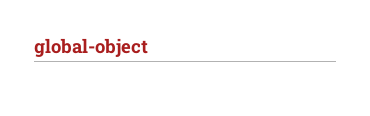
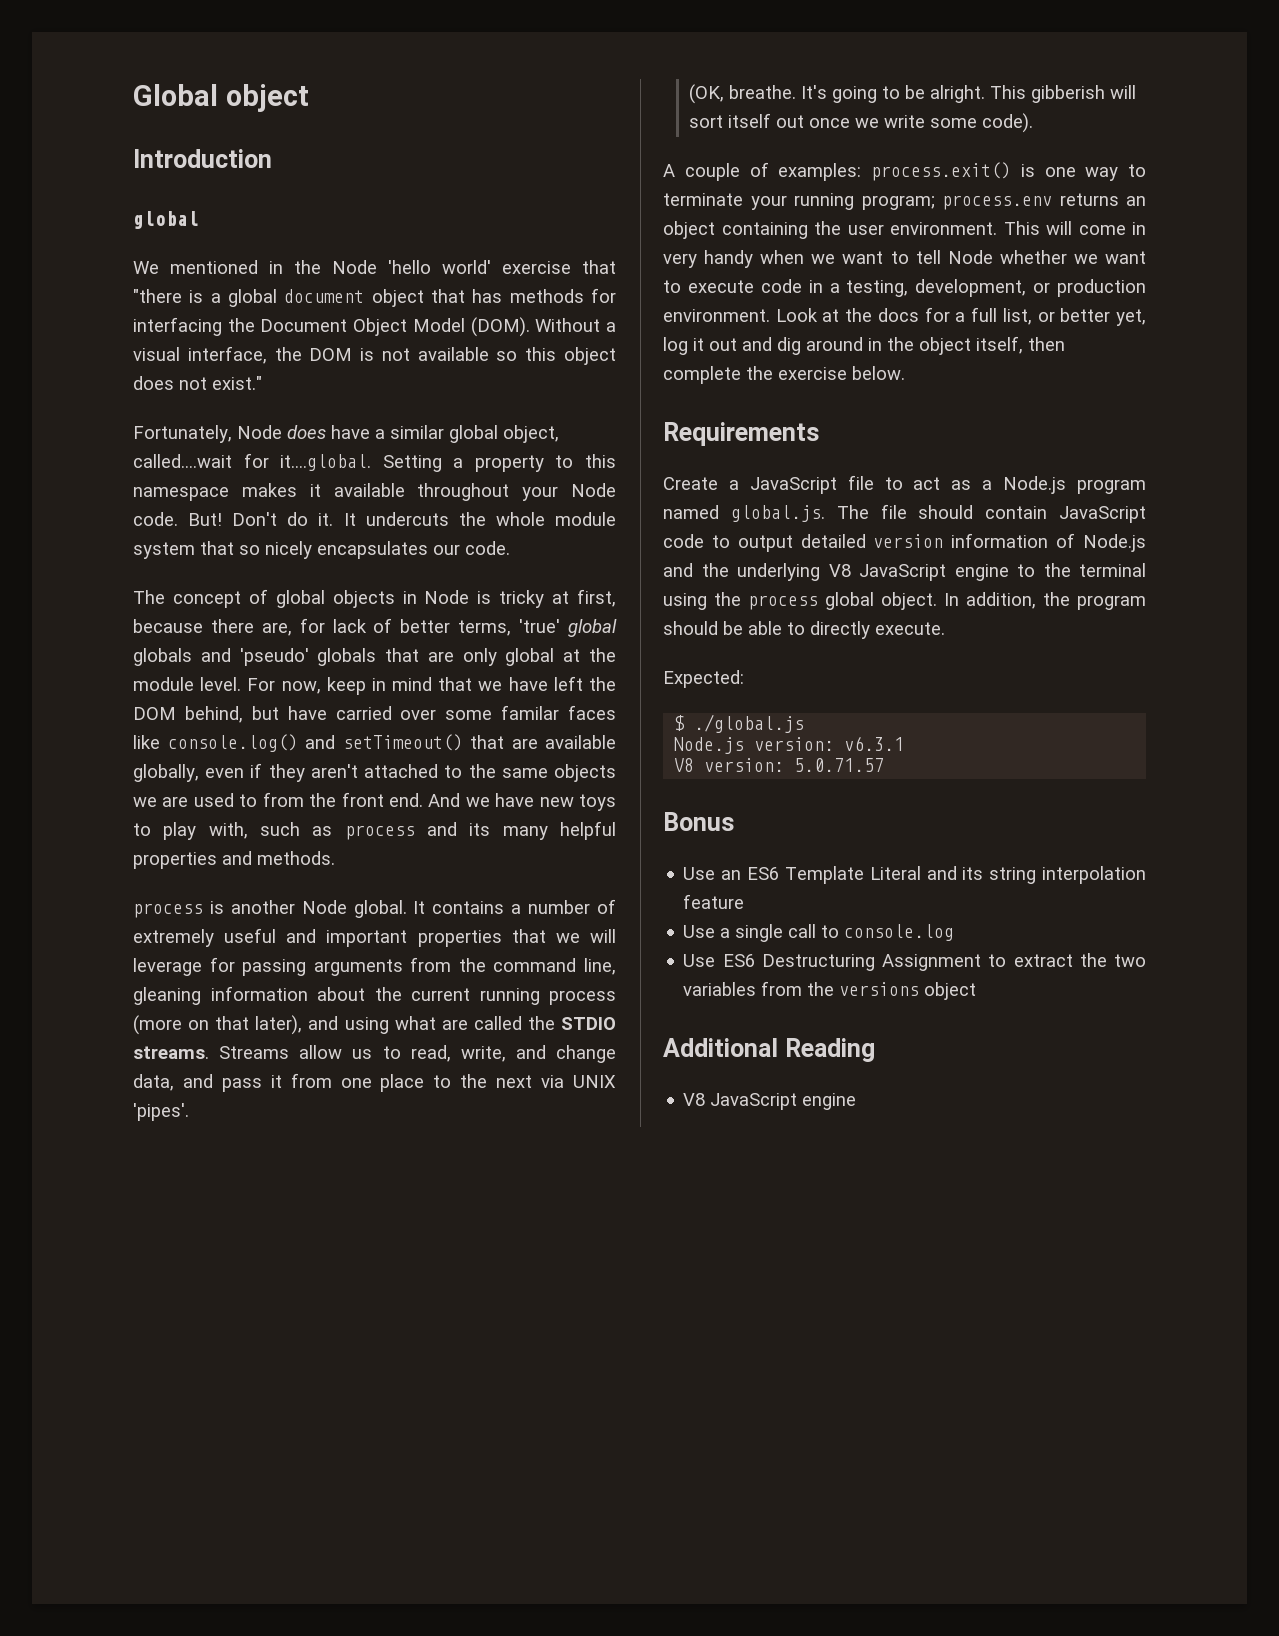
[34,38,148,57] global-object -> [133,84,309,112] [133,149,272,168] [133,211,199,229] [133,260,616,274] [133,288,616,307] [133,317,616,337] [133,346,616,365] [133,376,262,390] [133,425,559,443] [133,453,616,472] [133,483,616,501] [133,512,616,526] [133,541,510,559] [133,589,616,608] [133,618,618,637] [133,648,616,666] [133,676,616,695] [133,705,616,723] [133,734,616,752] [133,763,616,782] [133,792,616,811] [133,821,616,840] [133,851,335,869] [133,899,617,918] [133,928,617,947] [133,957,616,976] [133,986,616,1005] [133,1015,616,1035] [133,1045,616,1063] [133,1073,617,1092] [133,1103,189,1121] [688,84,1136,104] [688,113,1033,133] [663,162,1146,181] [663,193,1146,210] [663,221,1146,239] [663,250,1146,268] [663,279,1146,297] [663,307,1146,326] [663,336,1065,355] [663,366,905,384] [663,422,819,446] [663,475,1146,494] [663,504,1146,523] [663,533,1146,552] [663,563,1146,581] [663,592,1146,610] [663,621,945,639] [663,670,744,688] [674,714,805,733] [674,736,905,754] [674,758,885,772] [663,812,734,831] [683,866,1146,884] [683,894,745,909] [683,924,955,942] [683,953,1146,971] [683,981,977,1000] [663,1038,875,1062] [683,1093,857,1110] Global object // Introduction // global // We mentioned in the Node 'hello world' exercise that "there is a global document object that has methods for interfacing the Document Object Model (DOM). Without a visual interface, the DOM is not available so this object does not exist." // Fortunately, Node does have a similar global object, called....wait for it....global. Setting a property to this namespace makes it available throughout your Node code. But! Don't do it. It undercuts the whole module system that so nicely encapsulates our code. // The concept of global objects in Node is tricky at first, because there are, for lack of better terms, 'true' global globals and 'pseudo' globals that are only global at the module level. For now, keep in mind that we have left the DOM behind, but have carried over some familar faces like console.log() and setTimeout() that are available globally, even if they aren't attached to the same objects we are used to from the front end. And we have new toys to play with, such as process and its many helpful properties and methods. // process is another Node global. It contains a number of extremely useful and important properties that we will leverage for passing arguments from the command line, gleaning information about the current running process (more on that later), and using what are called the STDIO streams. Streams allow us to read, write, and change data, and pass it from one place to the next via UNIX 'pipes'. // (OK, breathe. It's going to be alright. This gibberish will sort itself out once we write some code). // A couple of examples: process.exit() is one way to terminate your running program; process.env returns an object containing the user environment. This will come in very handy when we want to tell Node whether we want to execute code in a testing, development, or production environment. Look at the docs for a full list, or better yet, log it out and dig around in the object itself, then complete the exercise below. // Requirements // Create a JavaScript file to act as a Node.js program named global.js. The file should contain JavaScript code to output detailed version information of Node.js and the underlying V8 JavaScript engine to the terminal using the process global object. In addition, the program should be able to directly execute. // Expected: // $ ./global.js // Node.js version: v6.3.1 // V8 version: 5.0.71.57 // Bonus // Use an ES6 Template Literal and its string interpolation feature // Use a single call to console.log // Use ES6 Destructuring Assignment to extract the two variables from the versions object // Additional Reading // V8 JavaScript engine

